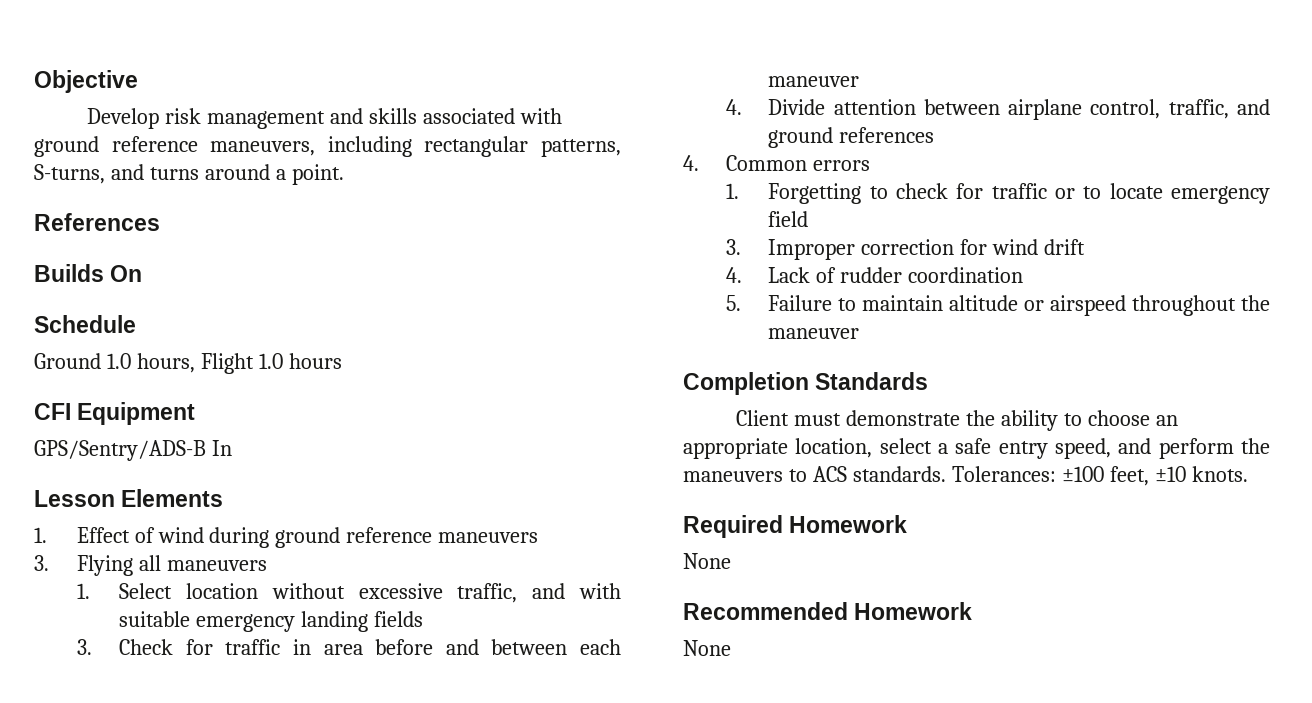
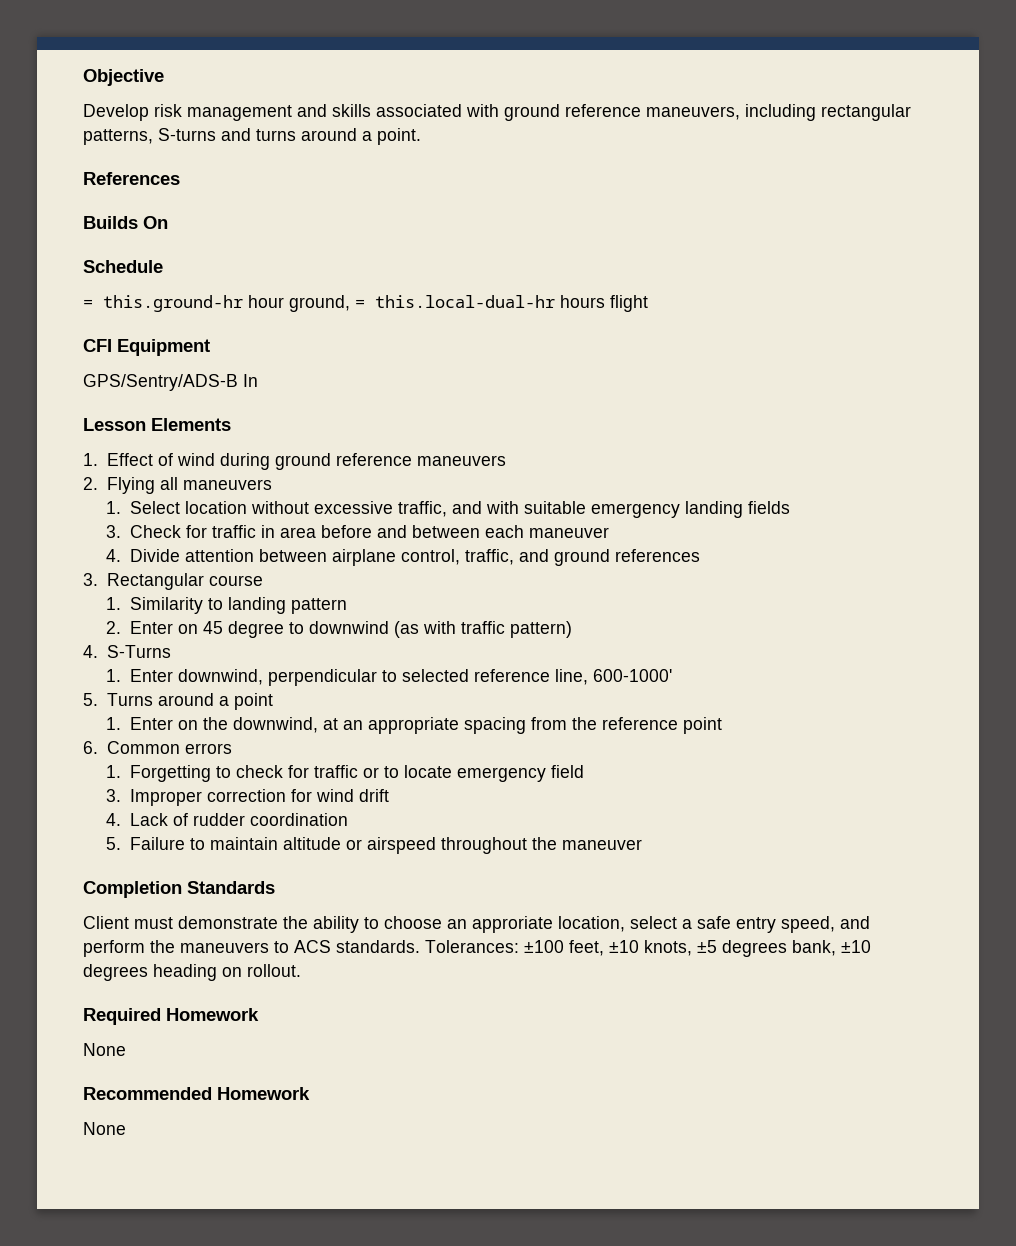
[34,164,105,184] S-turns, -> [158,128,216,141] S-turns
[34,353,283,374] Ground 1.0 hours, Flight 1.0 -> [83,295,555,312] = this.ground-hr hour ground, = this.local-dual-hr
(342, 361) none -> [610,295,648,312] flight
[34,555,49,571] 3. -> [83,477,98,490] 2.
[683,155,699,171] 4. -> [83,573,263,590] [105,597,347,614] [105,621,572,638] [83,645,171,658] [105,669,672,686] [83,693,273,710] [105,717,722,734] [83,741,98,754] 3. Rectangular course // 1. Similarity to landing pattern // 2. Enter on 45 degree to downwind (as with traffic pattern) // 4. S-Turns // 1. Enter downwind, perpendicular to selected reference line, 600-1000' // 5. Turns around a point // 1. Enter on the downwind, at an appropriate spacing from the reference point // 6.
[683,438,788,459] appropriate -> [472,916,553,933] approriate
[1191,466,1248,482] knots. -> [644,940,871,957] [83,964,301,981] knots, ±5 degrees bank, ±10 degrees heading on rollout.

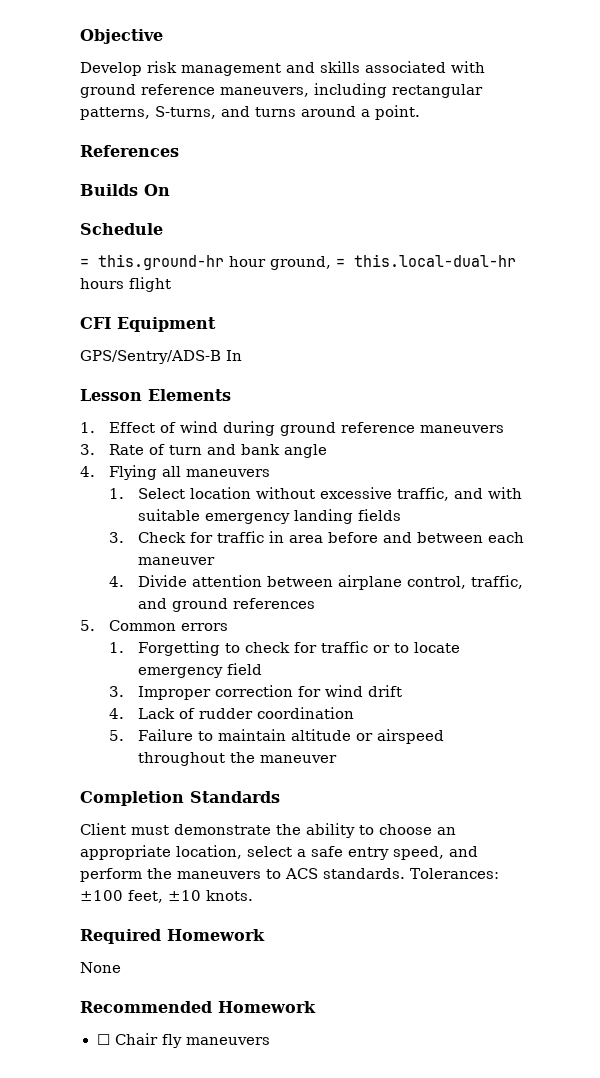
[158,128,216,141] S-turns -> [155,106,216,119] S-turns,
[83,477,98,490] 2. -> [80,444,327,458] [80,466,95,477] 3. Rate of turn and bank angle // 4.
[83,573,263,590] [105,597,347,614] [105,621,572,638] [83,645,171,658] [105,669,672,686] [83,693,273,710] [105,717,722,734] [83,741,98,754] 3. Rectangular course // 1. Similarity to landing pattern // 2. Enter on 45 degree to downwind (as with traffic pattern) // 4. S-Turns // 1. Enter downwind, perpendicular to selected reference line, 600-1000' // 5. Turns around a point // 1. Enter on the downwind, at an appropriate spacing from the reference point // 6. -> [80,620,95,631] 5.
[472,916,553,933] approriate -> [80,845,171,860] appropriate
[644,940,871,957] [83,964,301,981] knots, ±5 degrees bank, ±10 degrees heading on rollout. -> [206,890,253,901] knots.
[83,1122,126,1135] // None -> [96,1033,270,1048] // ☐ Chair fly maneuvers

